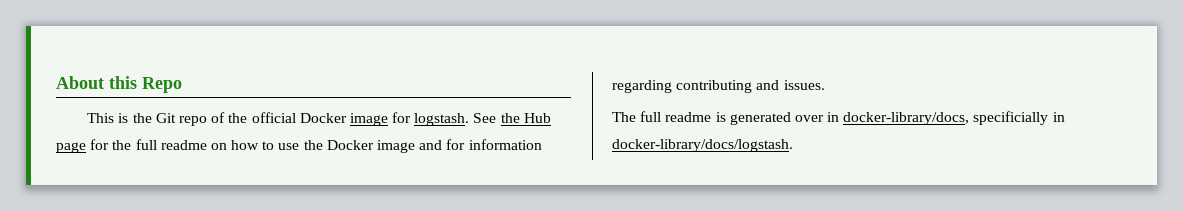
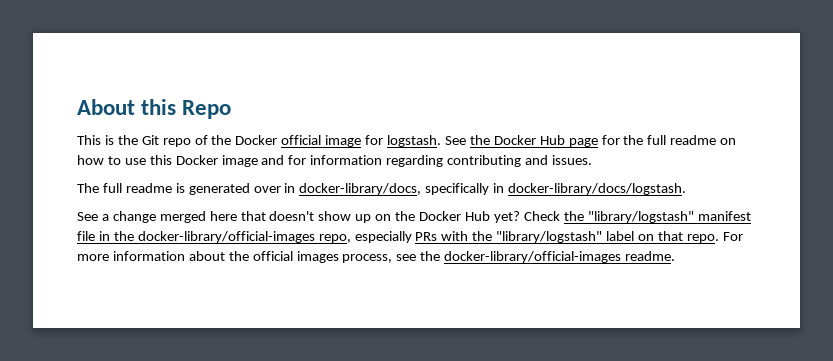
[251,112,347,123] official Docker -> [235,135,322,145] Docker official
(520, 118) none -> [493,135,536,145] Docker
[303,140,323,150] the -> [149,155,172,165] this
[973,111,1049,125] specificially -> [425,183,490,195] specifically
(793, 145) none -> [77,211,751,223] [77,231,743,243] [77,251,676,263] // See a change merged here that doesn't show up on the Docker Hub yet? Check the "library/logstash" manifest file in the docker-library/official-images repo, especially PRs with the "library/logstash" label on that repo. For more information about the official images process, see the docker-library/official-images readme.

